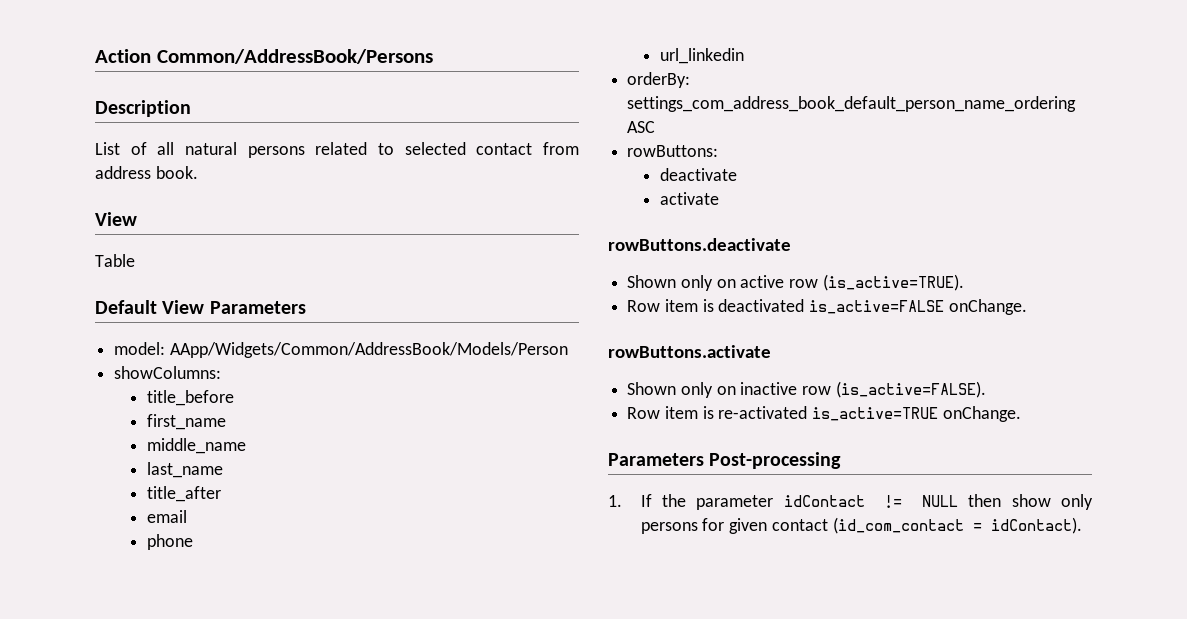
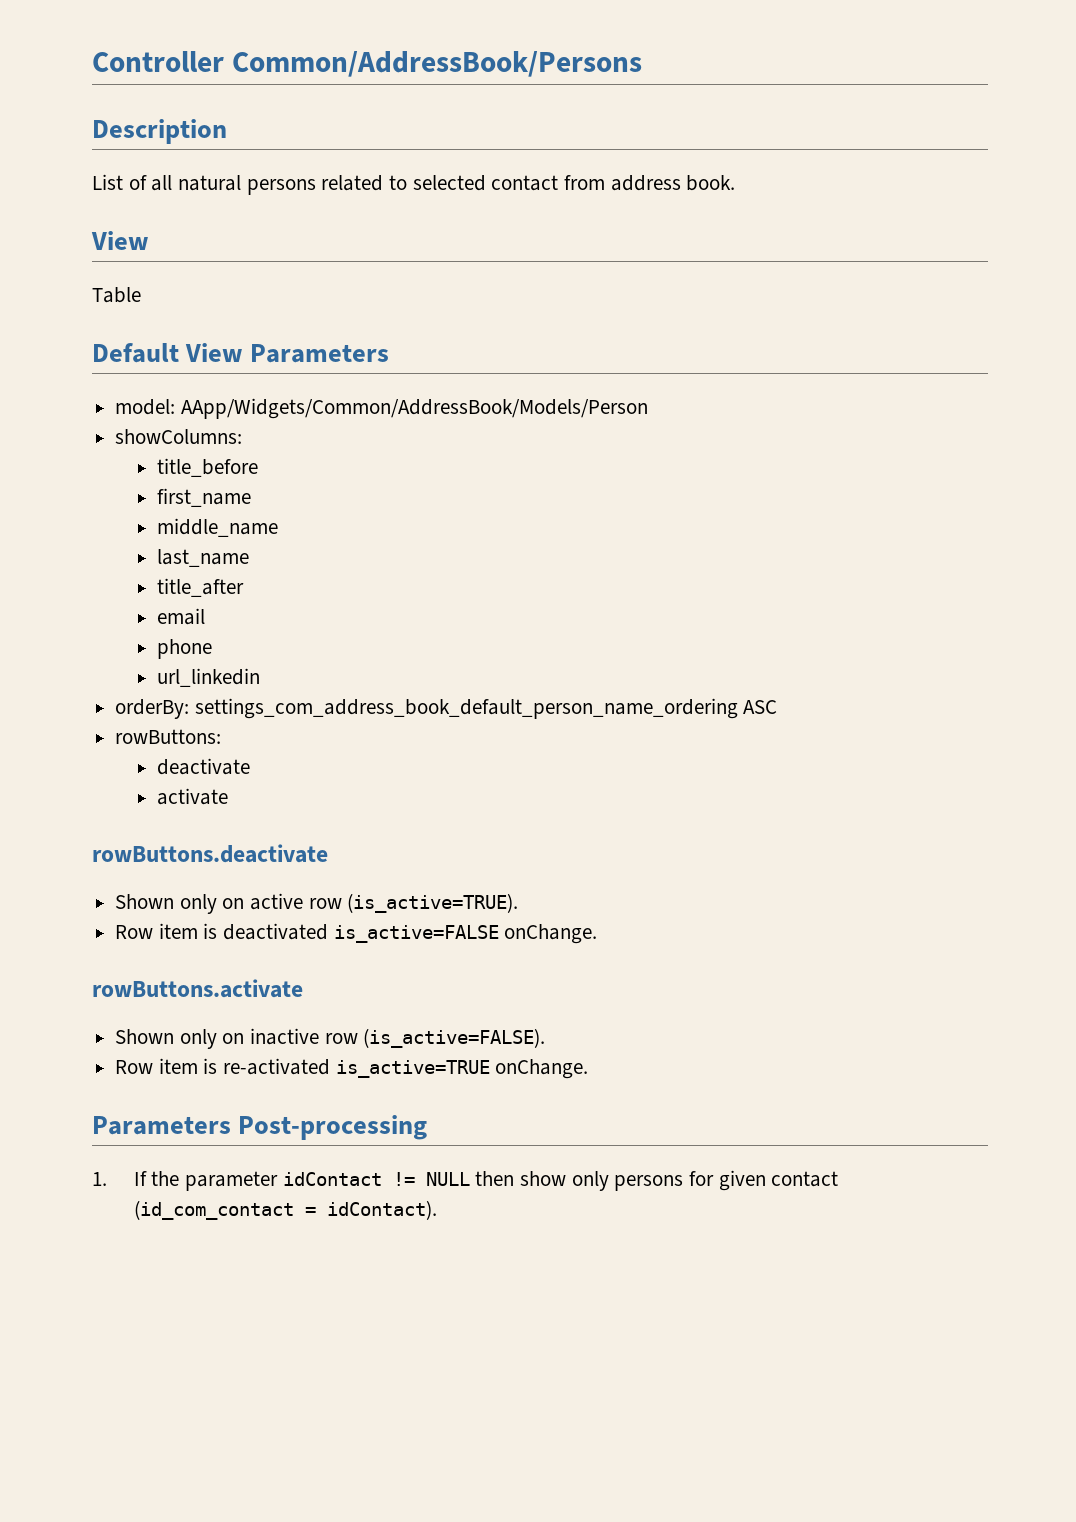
[95,49,151,63] Action -> [92,51,224,72] Controller

